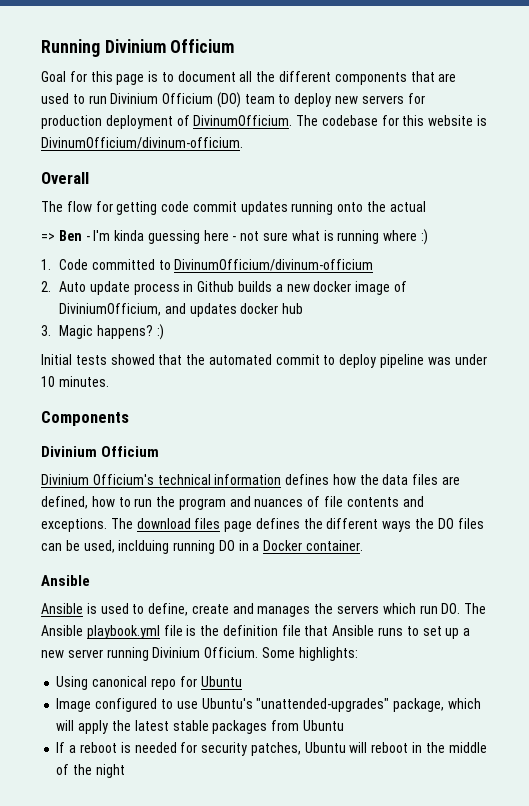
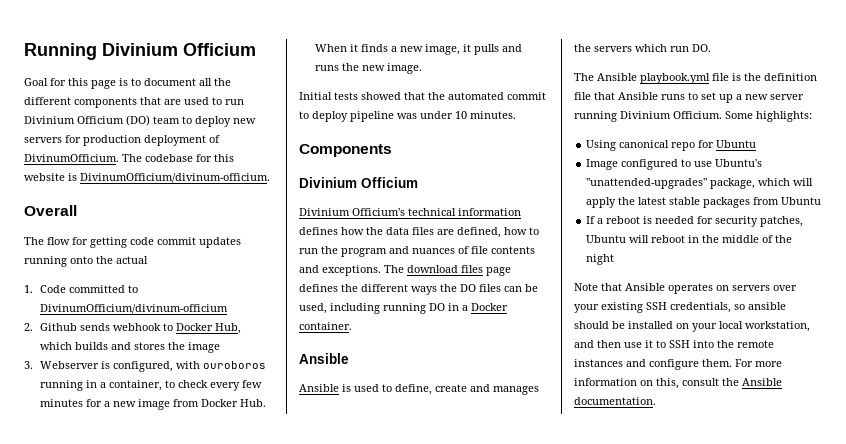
[41,229,428,245] // => Ben - I'm kinda guessing here - not sure what is running where :) -> (148, 260) none
[59,281,407,295] [59,303,304,317] [41,324,164,340] Auto update process in Github builds a new docker image of DiviniumOfficium, and updates docker hub // 3. Magic happens? :) -> [40,323,242,334] [40,342,221,353] [24,361,267,372] [40,380,263,391] [40,399,267,410] [315,44,523,55] [315,63,423,74] Github sends webhook to Docker Hub, which builds and stores the image // 3. Webserver is configured, with ouroboros running in a container, to check every few minutes for a new image from Docker Hub. When it finds a new image, it pulls and runs the new image.
[118,540,170,554] inclduing -> [330,303,380,314] including
(461, 608) none -> (711, 48) //
(125, 771) none -> [574,283,797,294] [574,302,786,313] [574,321,810,332] [574,340,774,348] [574,359,782,370] [574,378,782,389] [574,397,656,405] // Note that Ansible operates on servers over your existing SSH credentials, so ansible should be installed on your local workstation, and then use it to SSH into the remote instances and configure them. For more information on this, consult the Ansible documentation.

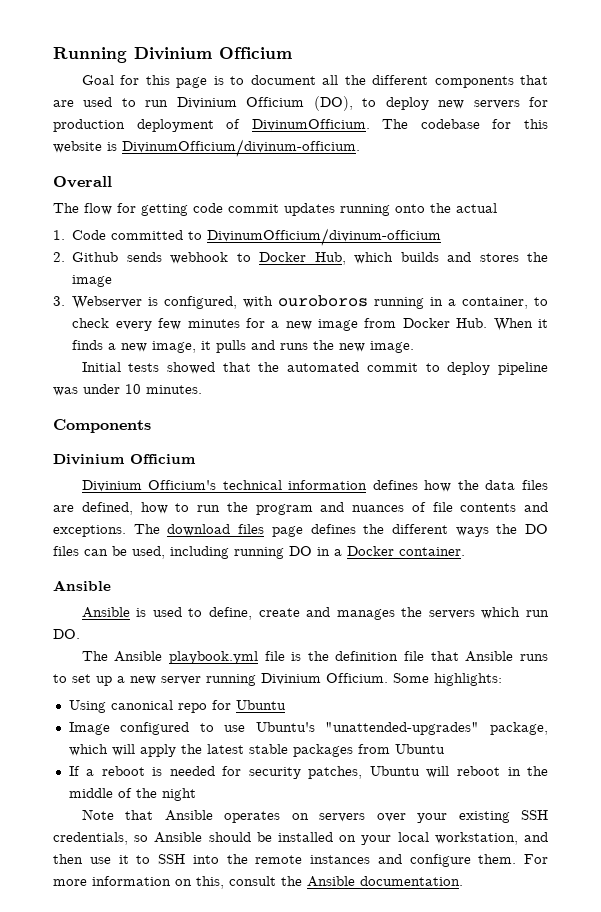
[126,115,180,126] (DO) team -> [313,96,353,111] (DO),
[748,302,786,310] ansible -> [154,832,203,843] Ansible

